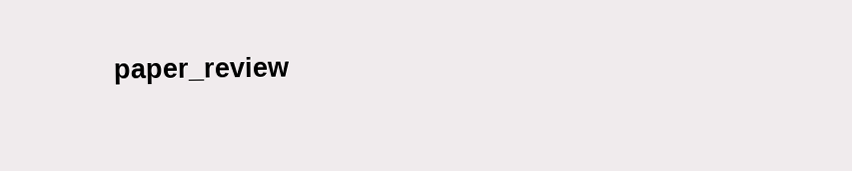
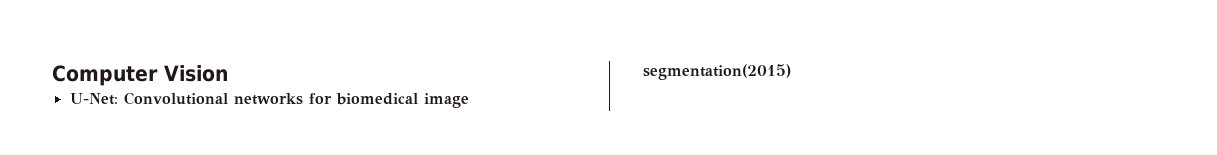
[113,56,290,85] paper_review -> [52,65,228,86] [69,92,469,108] [642,64,791,80] Computer Vision // U-Net: Convolutional networks for biomedical image segmentation(2015)

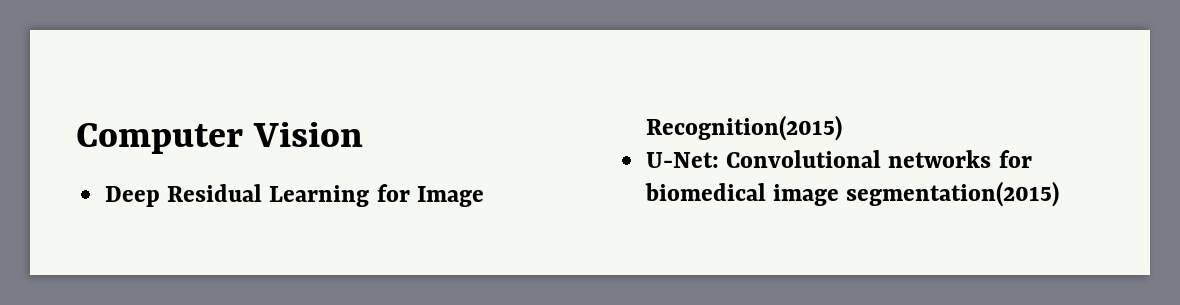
(228, 73) none -> [105,184,484,207] [646,115,843,141] // Deep Residual Learning for Image Recognition(2015)

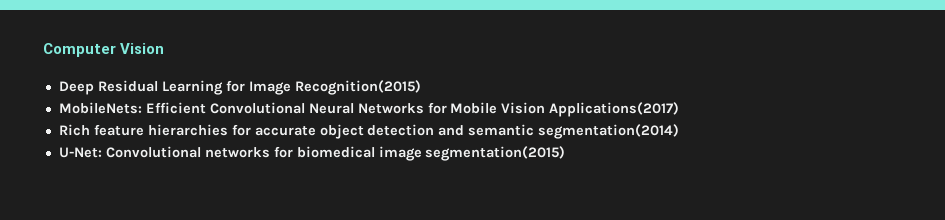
(843, 128) none -> [58,102,680,117] [58,124,680,139] // MobileNets: Efficient Convolutional Neural Networks for Mobile Vision Applications(2017) // Rich feature hierarchies for accurate object detection and semantic segmentation(2014)

